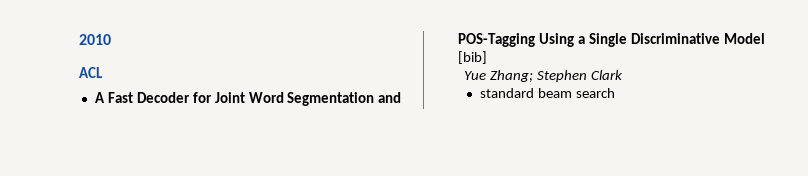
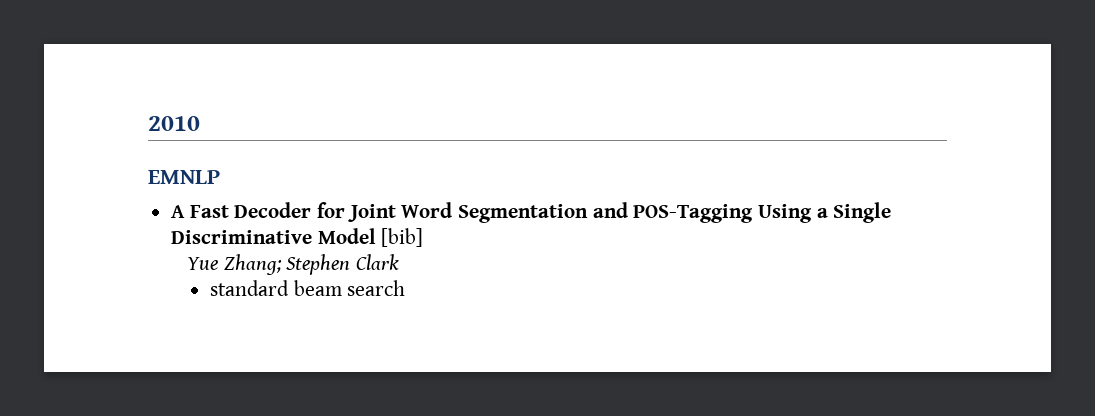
[79,67,103,78] ACL -> [148,170,220,184] EMNLP

